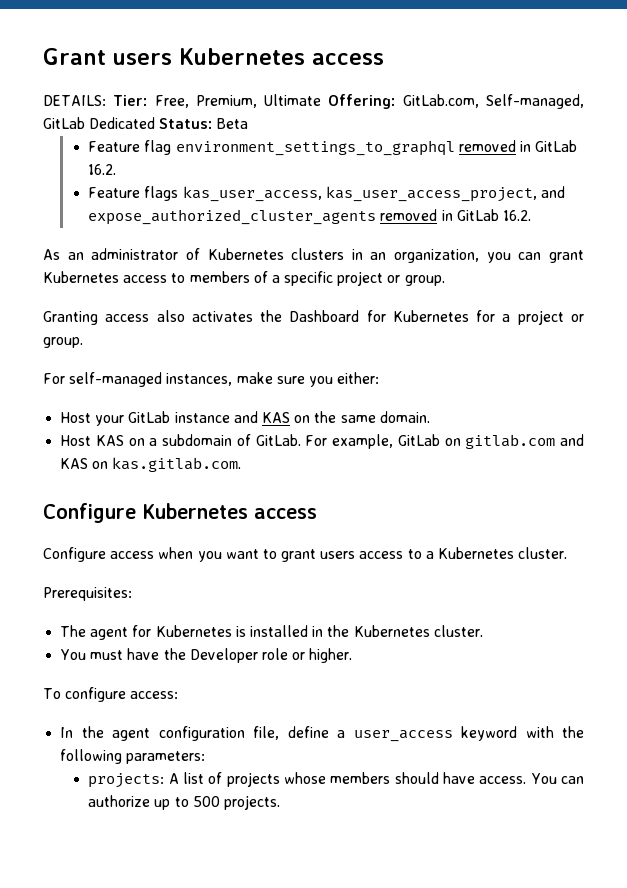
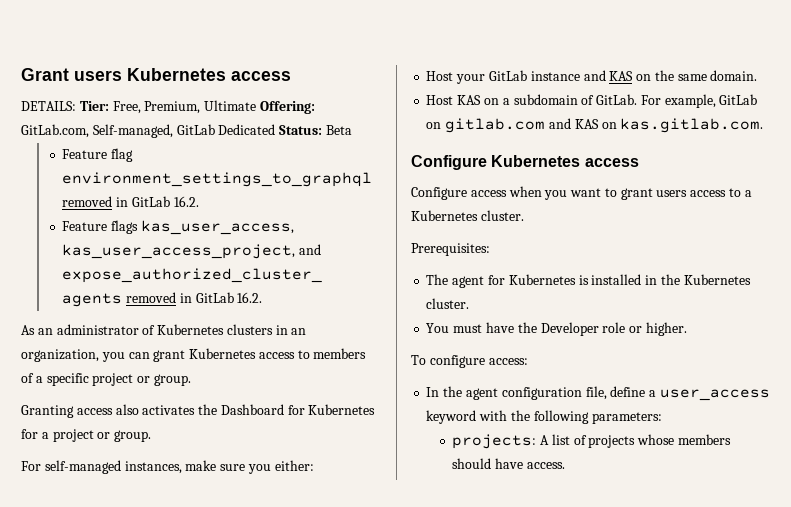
[530,773,585,784] [88,795,280,810] You can authorize up to 500 projects. -> (565, 465) none

